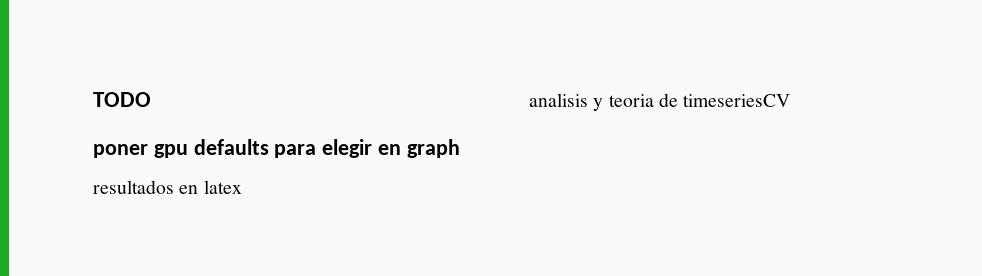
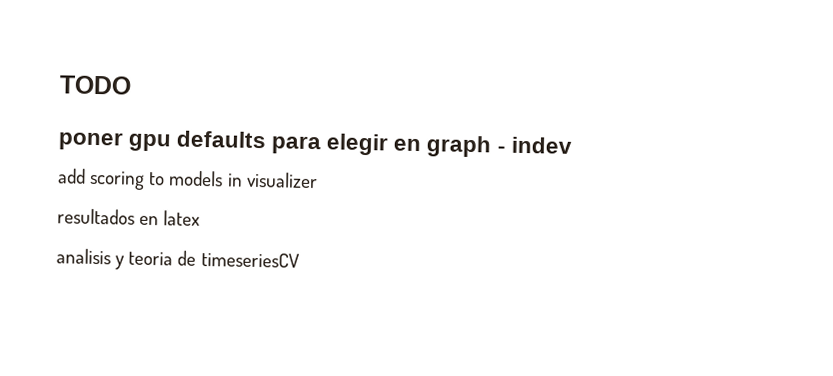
(460, 148) none -> [496,136,572,154] [58,168,318,190] - indev // add scoring to models in visualizer

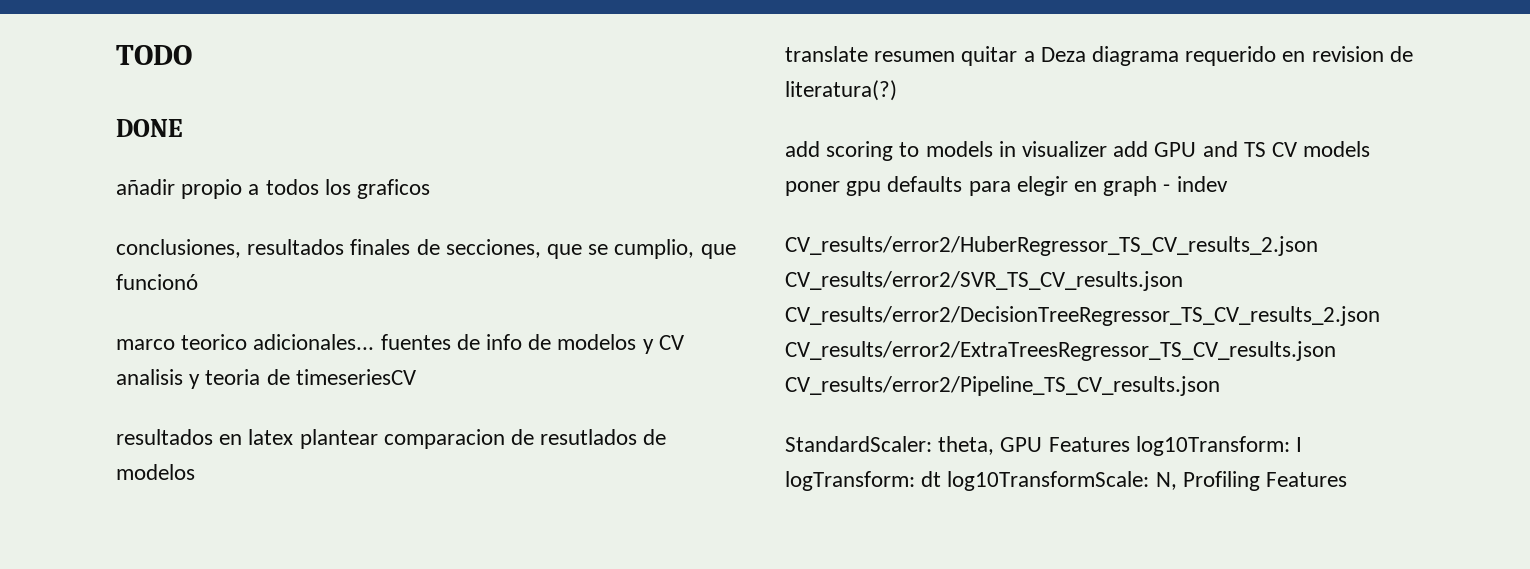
(132, 85) none -> [116,119,183,137] [116,179,431,199] [116,239,736,259] [116,274,198,290] [116,334,684,354] [116,369,416,389] [116,429,667,449] [116,464,195,480] [785,46,1413,66] [785,80,897,101] [785,141,1371,161] DONE // añadir propio a todos los graficos // conclusiones, resultados finales de secciones, que se cumplio, que funcionó // marco teorico adicionales... fuentes de info de modelos y CV analisis y teoria de timeseriesCV // resultados en latex plantear comparacion de resutlados de modelos // translate resumen quitar a Deza diagrama requerido en revision de literatura(?) // add scoring to models in visualizer add GPU and TS CV models
[58,168,318,190] [57,208,201,226] [56,248,300,270] add scoring to models in visualizer // resultados en latex // analisis y teoria de timeseriesCV -> [785,236,1318,256] [785,271,1183,291] [785,306,1380,326] [785,341,1336,361] [785,376,1220,396] [785,436,1303,456] [785,471,1348,491] CV_results/error2/HuberRegressor_TS_CV_results_2.json CV_results/error2/SVR_TS_CV_results.json CV_results/error2/DecisionTreeRegressor_TS_CV_results_2.json CV_results/error2/ExtraTreesRegressor_TS_CV_results.json CV_results/error2/Pipeline_TS_CV_results.json // StandardScaler: theta, GPU Features log10Transform: I logTransform: dt log10TransformScale: N, Profiling Features

